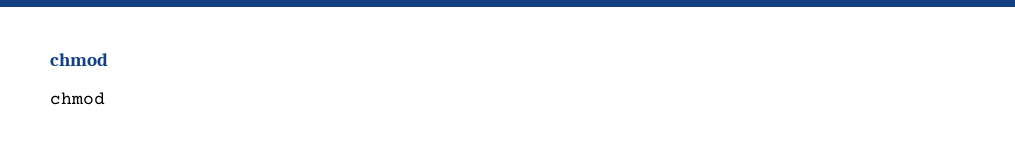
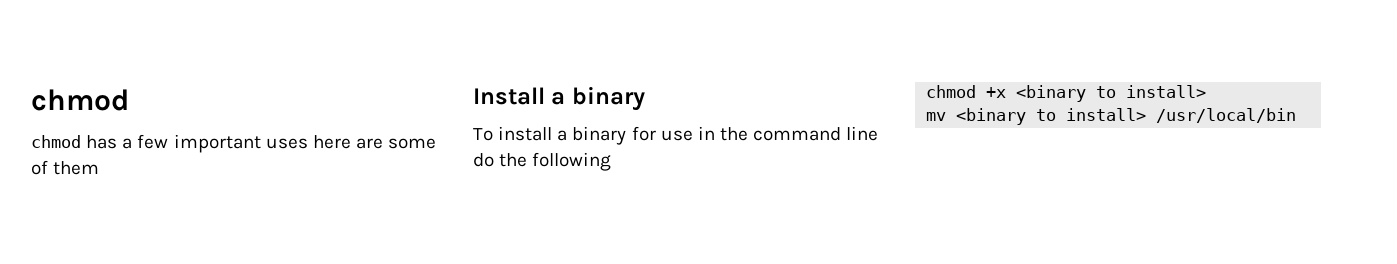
(105, 98) none -> [86,134,437,153] [31,160,100,175] [473,86,645,111] [473,126,879,145] [473,152,612,171] [926,85,1207,102] [926,108,1297,125] has a few important uses here are some of them // Install a binary // To install a binary for use in the command line do the following // chmod +x <binary to install> // mv <binary to install> /usr/local/bin

